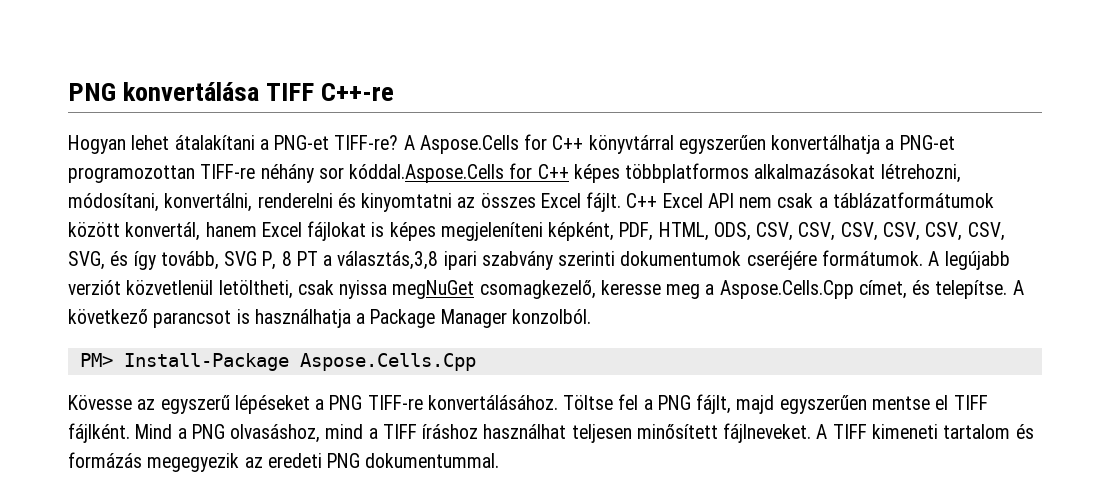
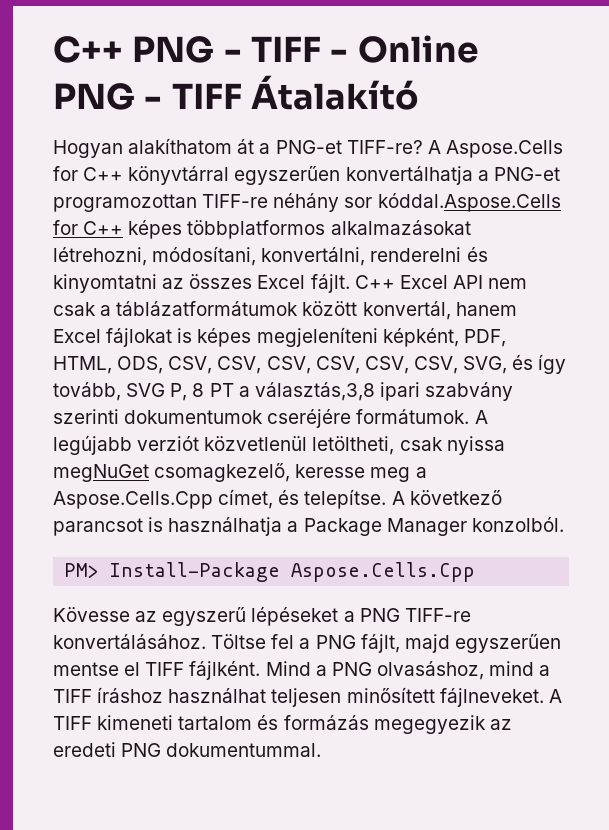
[68,82,395,101] PNG konvertálása TIFF C++-re -> [53,35,479,63] [53,75,419,110] C++ PNG - TIFF - Online PNG - TIFF Átalakító
[131,135,255,150] lehet átalakítani -> [128,138,255,154] alakíthatom át

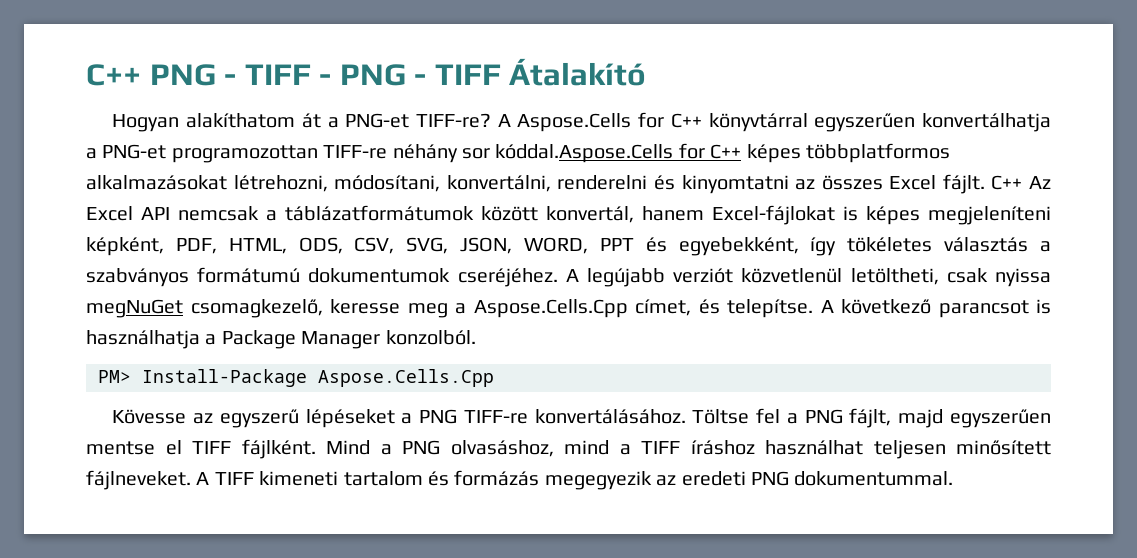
[357,35,479,63] Online -> (332, 79) none
(395, 282) none -> [1029,176,1052,189] Az
[488,278,528,289] [53,302,96,316] nem csak -> [178,206,259,221] nemcsak
[53,328,173,347] Excel fájlokat -> [712,205,835,225] Excel-fájlokat
[217,354,567,374] [53,382,514,401] [53,409,470,428] CSV, CSV, CSV, CSV, CSV, SVG, és így tovább, SVG P, 8 PT a választás,3,8 ipari szabvány szerinti dokumentumok cseréjére formátumok. -> [406,237,1051,256] [86,267,558,287] SVG, JSON, WORD, PPT és egyebekként, így tökéletes választás a szabványos formátumú dokumentumok cseréjéhez.

